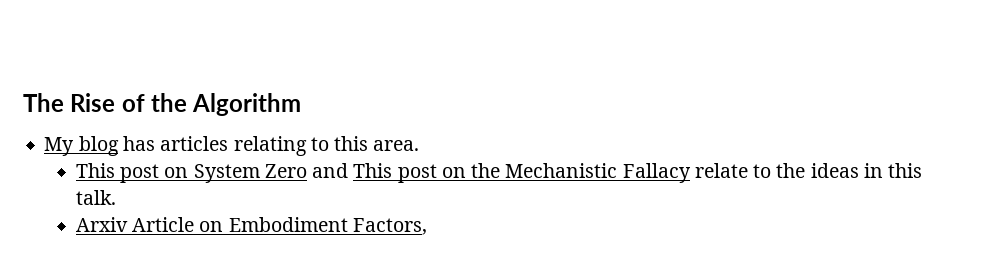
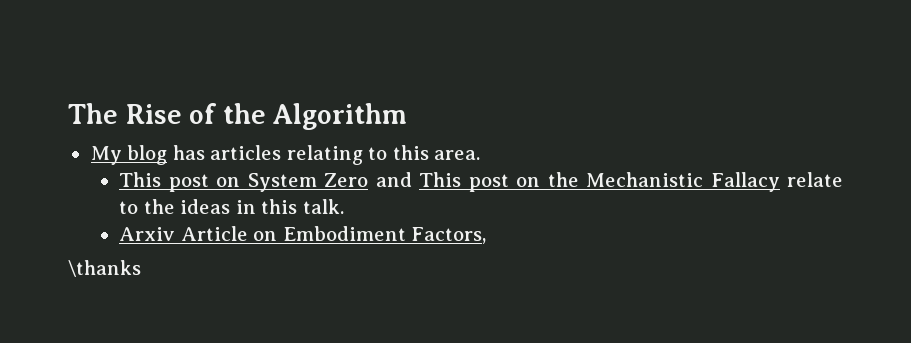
(427, 226) none -> [68,260,141,277] // \thanks

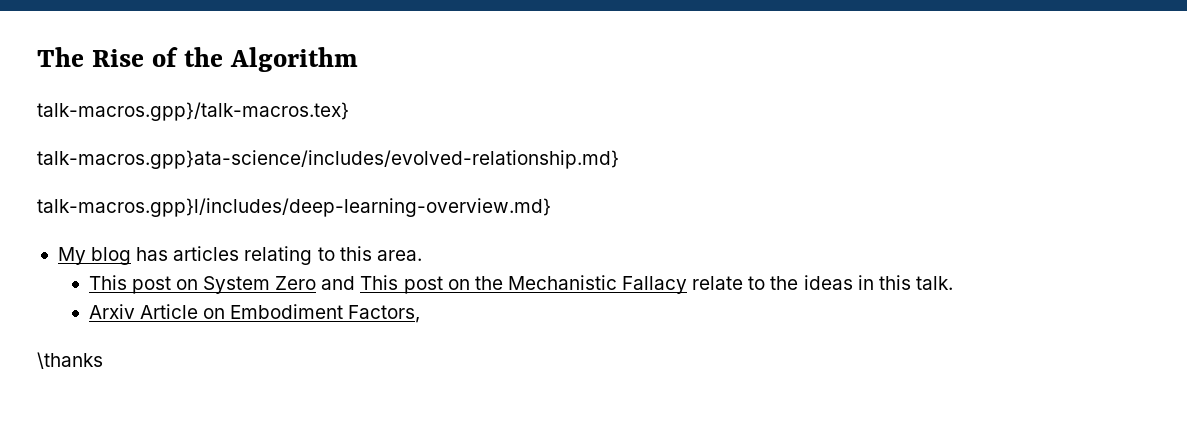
(408, 116) none -> [37,102,349,121] [37,150,619,169] [37,198,551,217] // talk-macros.gpp}/talk-macros.tex} // talk-macros.gpp}ata-science/includes/evolved-relationship.md} // talk-macros.gpp}l/includes/deep-learning-overview.md}

